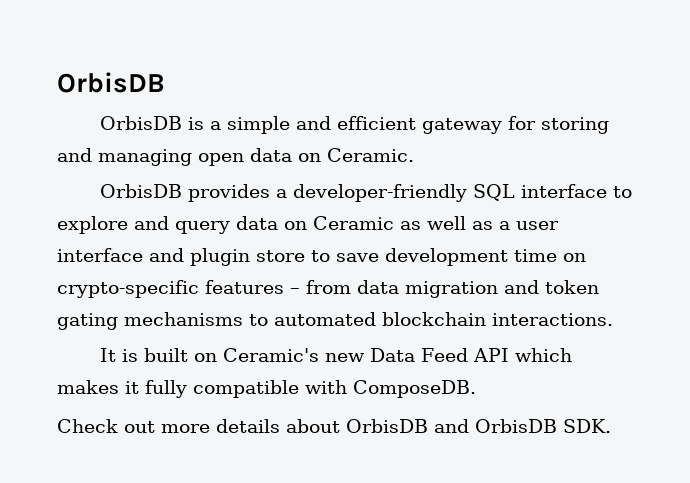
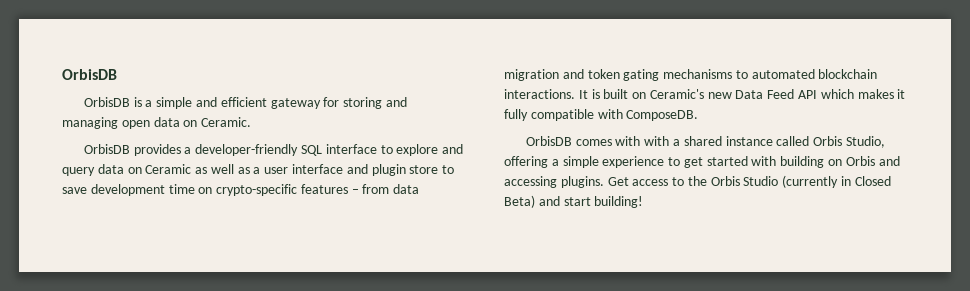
(613, 319) // -> (575, 94) none
[57,419,611,433] Check out more details about OrbisDB and OrbisDB SDK. -> [525,136,885,148] [504,156,900,168] [504,175,891,188] [504,195,644,208] OrbisDB comes with with a shared instance called Orbis Studio, offering a simple experience to get started with building on Orbis and accessing plugins. Get access to the Orbis Studio (currently in Closed Beta) and start building!

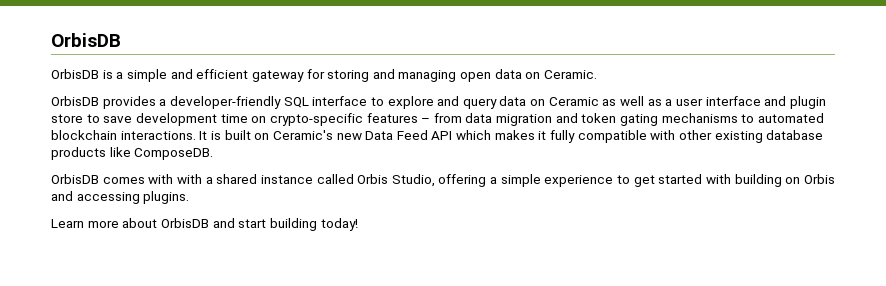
(623, 114) none -> [678,130,824,143] [51,147,131,160] other existing database products like
[607,175,891,188] [504,195,644,208] Get access to the Orbis Studio (currently in Closed Beta) and start building! -> [51,218,358,231] // Learn more about OrbisDB and start building today!

